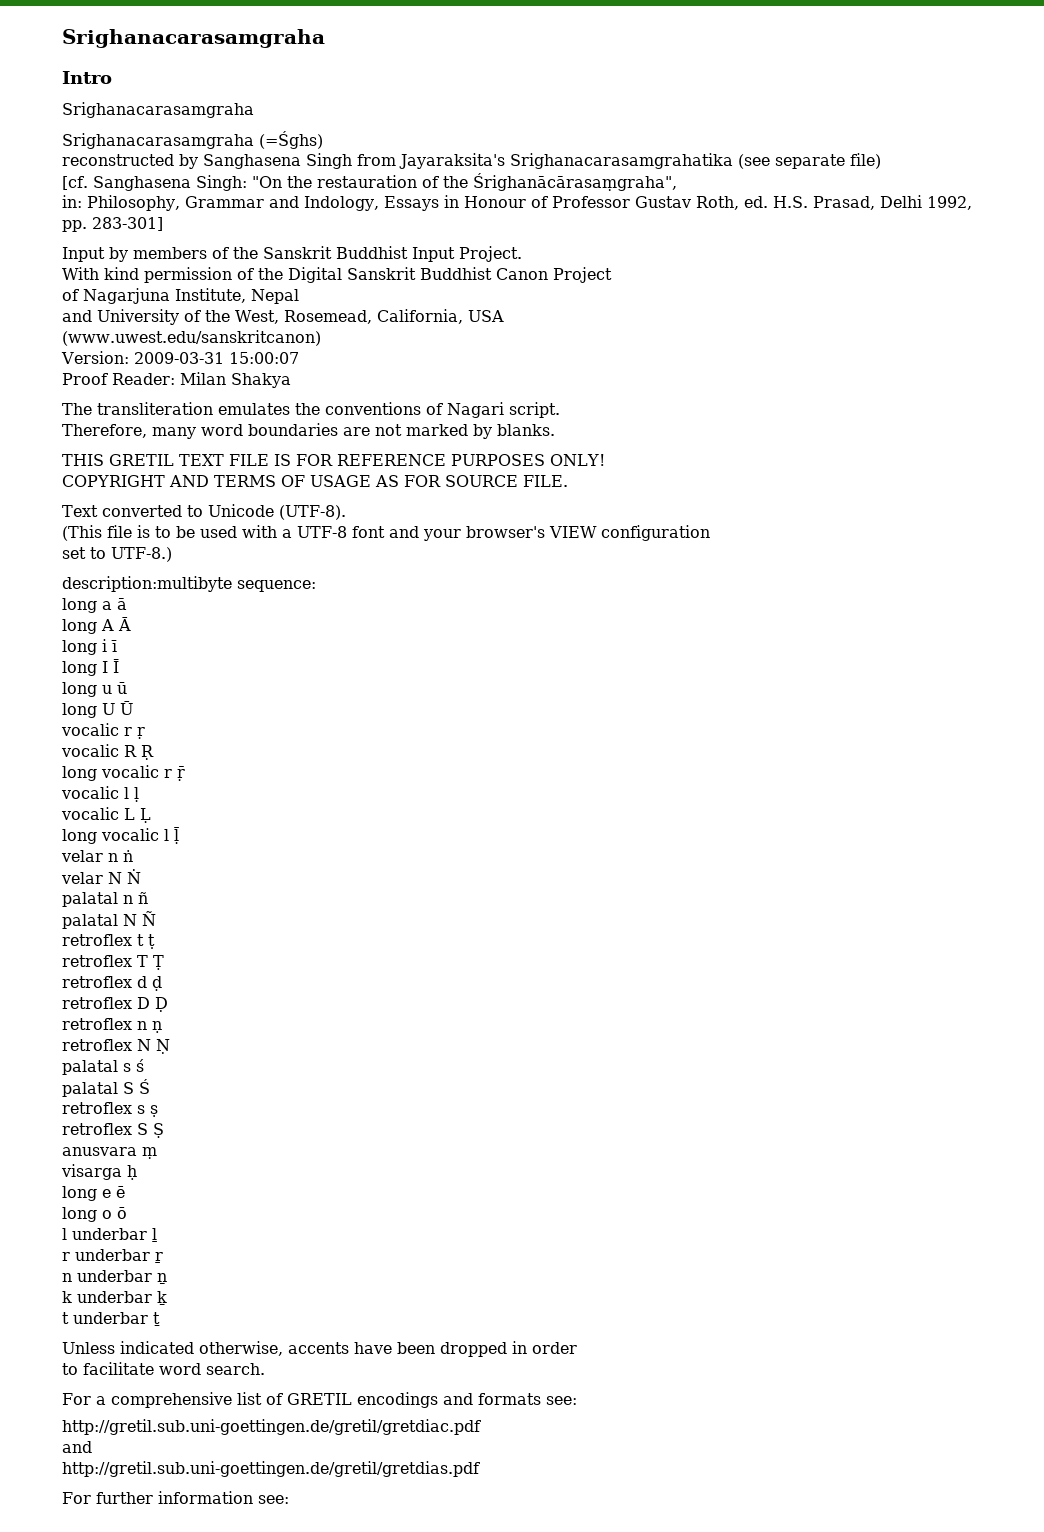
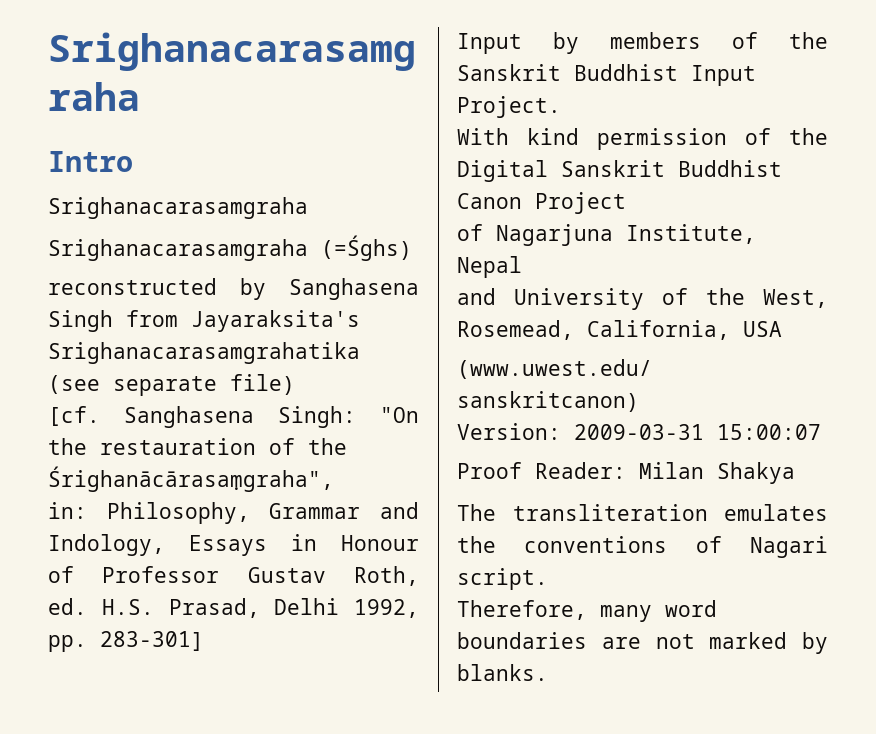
[62,454,605,466] [62,475,568,487] [62,504,346,520] [62,525,710,541] [62,547,172,562] [62,576,316,592] [62,598,127,613] [62,617,131,634] [62,639,117,655] [62,659,119,676] [62,682,127,697] [62,701,133,718] [61,723,145,739] [61,744,154,760] [62,765,185,781] [61,786,139,802] [61,807,151,823] [62,827,179,844] [61,850,133,862] [61,869,141,884] [62,892,148,907] [62,911,156,929] [62,934,155,949] [62,955,164,970] [62,976,162,991] [62,997,168,1012] [62,1018,162,1033] [62,1039,170,1054] [62,1059,144,1075] [62,1079,150,1097] [62,1102,158,1117] [62,1123,164,1138] [62,1147,157,1159] [61,1164,137,1180] [62,1186,125,1201] [62,1207,127,1222] [62,1228,157,1242] [62,1249,163,1263] [62,1270,167,1284] [62,1291,167,1305] [62,1312,160,1326] [62,1341,577,1357] [62,1362,265,1375] [62,1392,577,1408] [62,1419,481,1435] [62,1441,92,1453] [62,1461,480,1477] [62,1491,289,1504] // THIS GRETIL TEXT FILE IS FOR REFERENCE PURPOSES ONLY! // COPYRIGHT AND TERMS OF USAGE AS FOR SOURCE FILE. // Text converted to Unicode (UTF-8). // (This file is to be used with a UTF-8 font and your browser's VIEW configuration // set to UTF-8.) // description:multibyte sequence: // long a ā // long A Ā // long i ī // long I Ī // long u ū // long U Ū // vocalic r ṛ // vocalic R Ṛ // long vocalic r ṝ // vocalic l ḷ // vocalic L Ḷ // long vocalic l ḹ // velar n ṅ // velar N Ṅ // palatal n ñ // palatal N Ñ // retroflex t ṭ // retroflex T Ṭ // retroflex d ḍ // retroflex D Ḍ // retroflex n ṇ // retroflex N Ṇ // palatal s ś // palatal S Ś // retroflex s ṣ // retroflex S Ṣ // anusvara ṃ // visarga ḥ // long e ē // long o ō // l underbar ḻ // r underbar ṟ // n underbar ṉ // k underbar ḵ // t underbar ṯ // Unless indicated otherwise, accents have been dropped in order // to facilitate word search. // For a comprehensive list of GRETIL encodings and formats see: // http://gretil.sub.uni-goettingen.de/gretil/gretdiac.pdf // and // http://gretil.sub.uni-goettingen.de/gretil/gretdias.pdf // For further information see: -> (548, 672) none

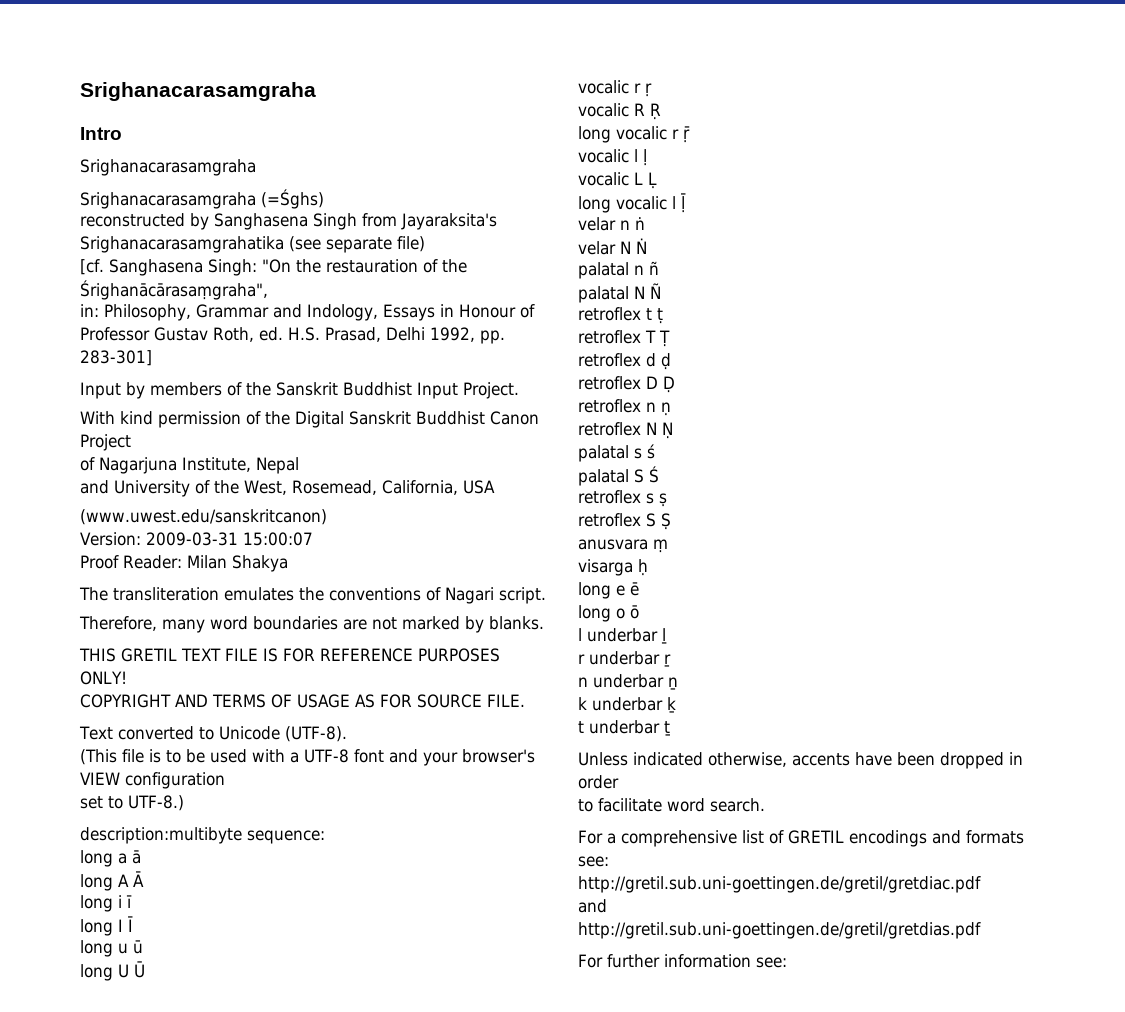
(548, 672) none -> [79,648,500,662] [80,671,127,685] [80,694,525,708] [79,726,347,742] [80,749,535,766] [80,772,225,789] [80,795,184,811] [80,827,325,844] [80,850,141,867] [80,871,144,891] [80,895,132,912] [80,916,133,936] [80,940,143,957] [80,961,145,981] [578,80,652,97] [578,103,661,120] [578,126,690,143] [578,149,647,166] [578,172,657,189] [578,193,686,213] [578,217,645,231] [578,238,647,255] [578,261,659,279] [578,283,661,303] [578,307,663,324] [578,330,670,347] [578,353,671,370] [578,376,675,393] [578,399,671,416] [578,422,673,439] [578,444,655,462] [578,466,659,486] [578,490,667,507] [578,513,671,530] [578,539,668,553] [578,559,648,576] [578,582,639,599] [578,605,639,622] [578,628,667,644] [578,651,671,667] [578,674,678,690] [578,697,676,713] [578,720,670,736] [578,752,1023,769] [578,775,619,789] [578,798,765,812] [578,830,1024,847] [578,856,609,867] [578,876,981,893] [578,899,607,913] [578,922,981,939] [578,954,787,968] // THIS GRETIL TEXT FILE IS FOR REFERENCE PURPOSES ONLY! // COPYRIGHT AND TERMS OF USAGE AS FOR SOURCE FILE. // Text converted to Unicode (UTF-8). // (This file is to be used with a UTF-8 font and your browser's VIEW configuration // set to UTF-8.) // description:multibyte sequence: // long a ā // long A Ā // long i ī // long I Ī // long u ū // long U Ū // vocalic r ṛ // vocalic R Ṛ // long vocalic r ṝ // vocalic l ḷ // vocalic L Ḷ // long vocalic l ḹ // velar n ṅ // velar N Ṅ // palatal n ñ // palatal N Ñ // retroflex t ṭ // retroflex T Ṭ // retroflex d ḍ // retroflex D Ḍ // retroflex n ṇ // retroflex N Ṇ // palatal s ś // palatal S Ś // retroflex s ṣ // retroflex S Ṣ // anusvara ṃ // visarga ḥ // long e ē // long o ō // l underbar ḻ // r underbar ṟ // n underbar ṉ // k underbar ḵ // t underbar ṯ // Unless indicated otherwise, accents have been dropped in order // to facilitate word search. // For a comprehensive list of GRETIL encodings and formats see: // http://gretil.sub.uni-goettingen.de/gretil/gretdiac.pdf // and // http://gretil.sub.uni-goettingen.de/gretil/gretdias.pdf // For further information see:

